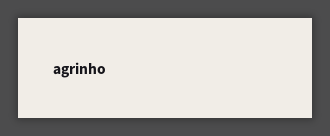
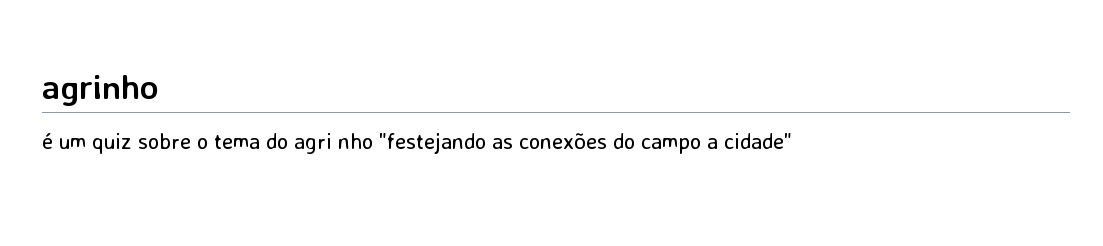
(106, 70) none -> [42,132,792,154] // é um quiz sobre o tema do agri nho "festejando as conexões do campo a cidade"

